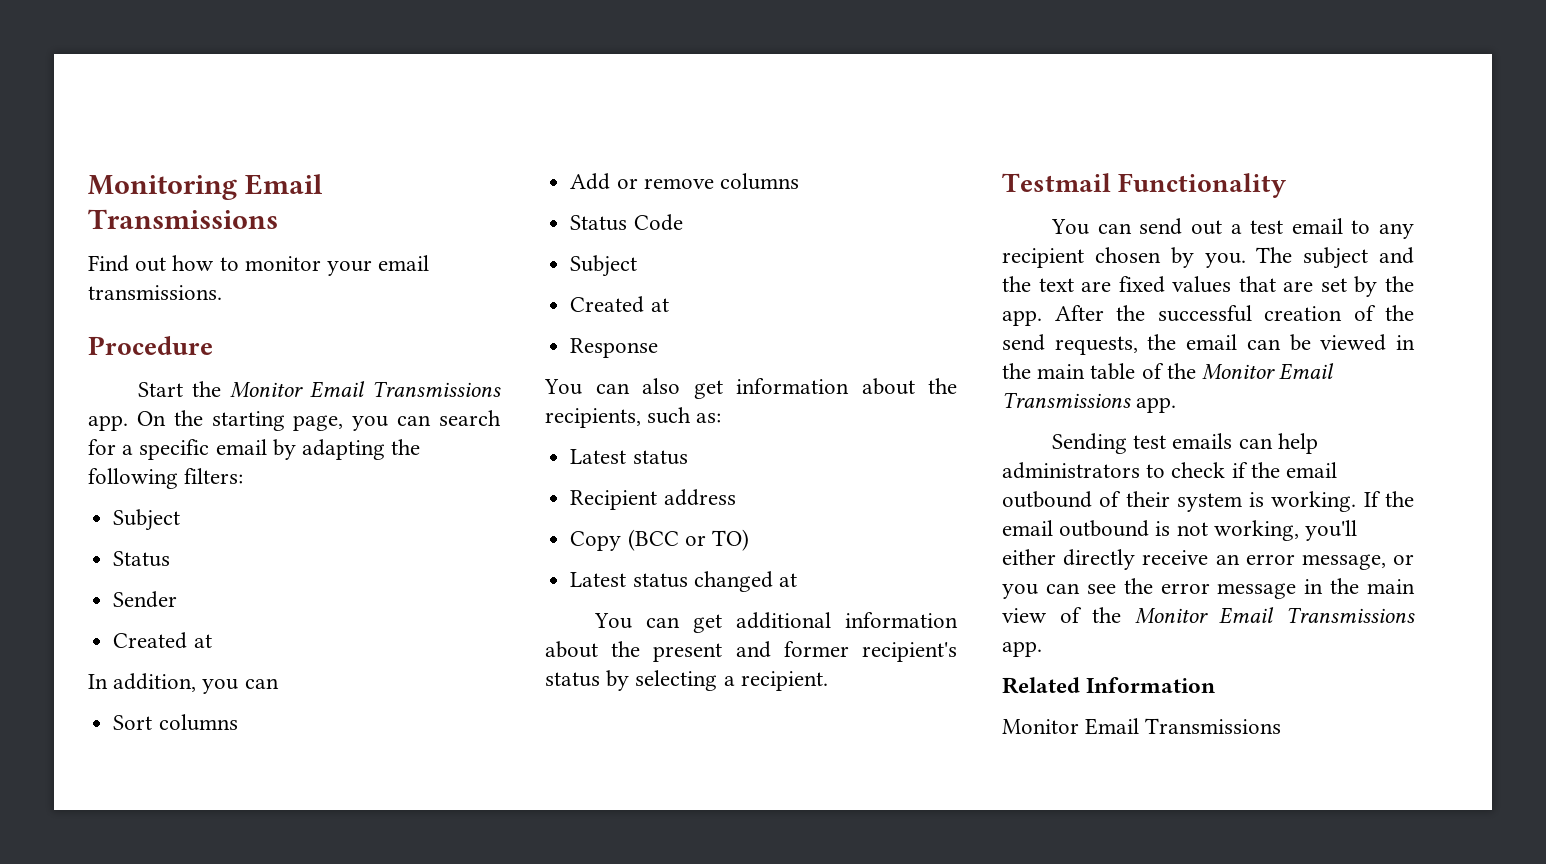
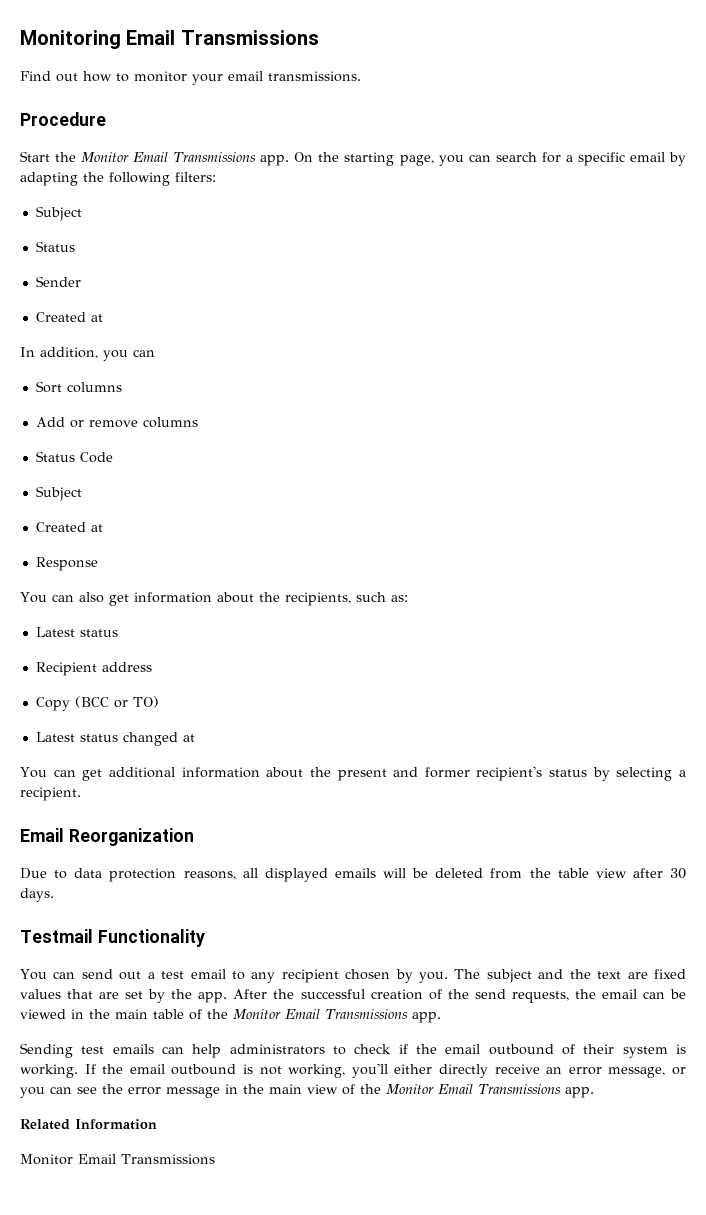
(828, 681) none -> [20,828,194,846] [20,868,686,882] [20,888,54,902] // Email Reorganization // Due to data protection reasons, all displayed emails will be deleted from the table view after 30 days.

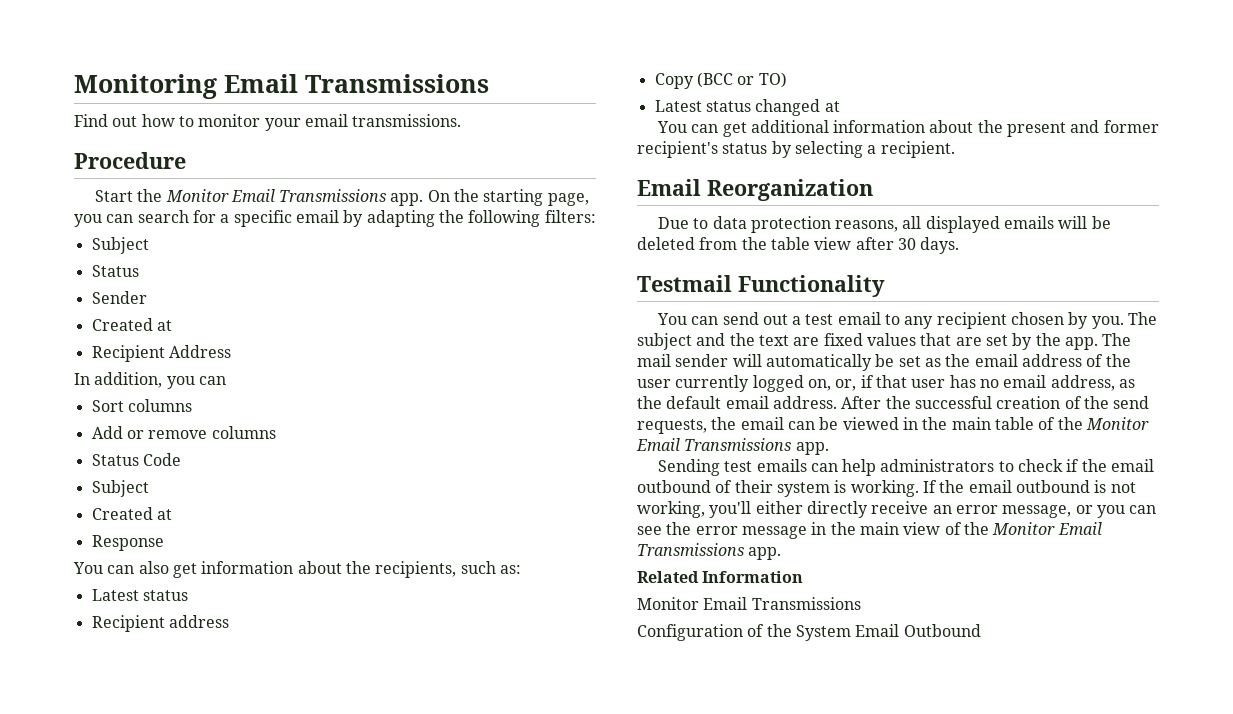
(103, 318) none -> [91,345,231,362] // Recipient Address
(228, 997) none -> [1102,333,1132,346] [637,354,1131,371] [637,375,1135,392] [637,396,837,409] The mail sender will automatically be set as the email address of the user currently logged on, or, if that user has no email address, as the default email address.
(215, 1159) none -> [637,624,981,641] // Configuration of the System Email Outbound

